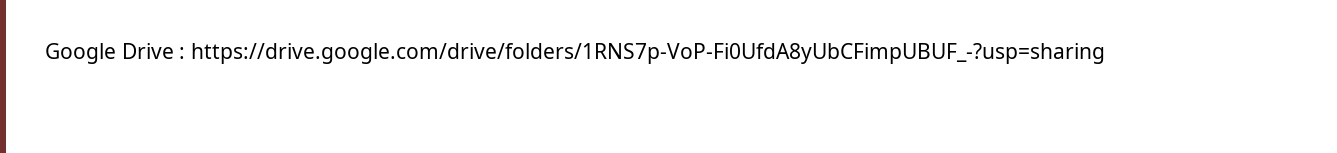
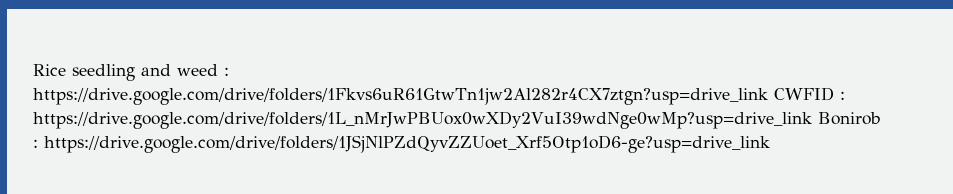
[45,43,1106,64] Google Drive : https://drive.google.com/drive/folders/1RNS7p-VoP-Fi0UfdA8yUbCFimpUBUF_-?usp=sharing -> [33,64,229,81] [33,87,845,105] [33,111,881,129] [33,135,770,153] Rice seedling and weed : https://drive.google.com/drive/folders/1Fkvs6uR61GtwTn1jw2Al282r4CX7ztgn?usp=drive_link CWFID : https://drive.google.com/drive/folders/1L_nMrJwPBUox0wXDy2VuI39wdNge0wMp?usp=drive_link Bonirob : https://drive.google.com/drive/folders/1JSjNlPZdQyvZZUoet_Xrf5Otp1oD6-ge?usp=drive_link

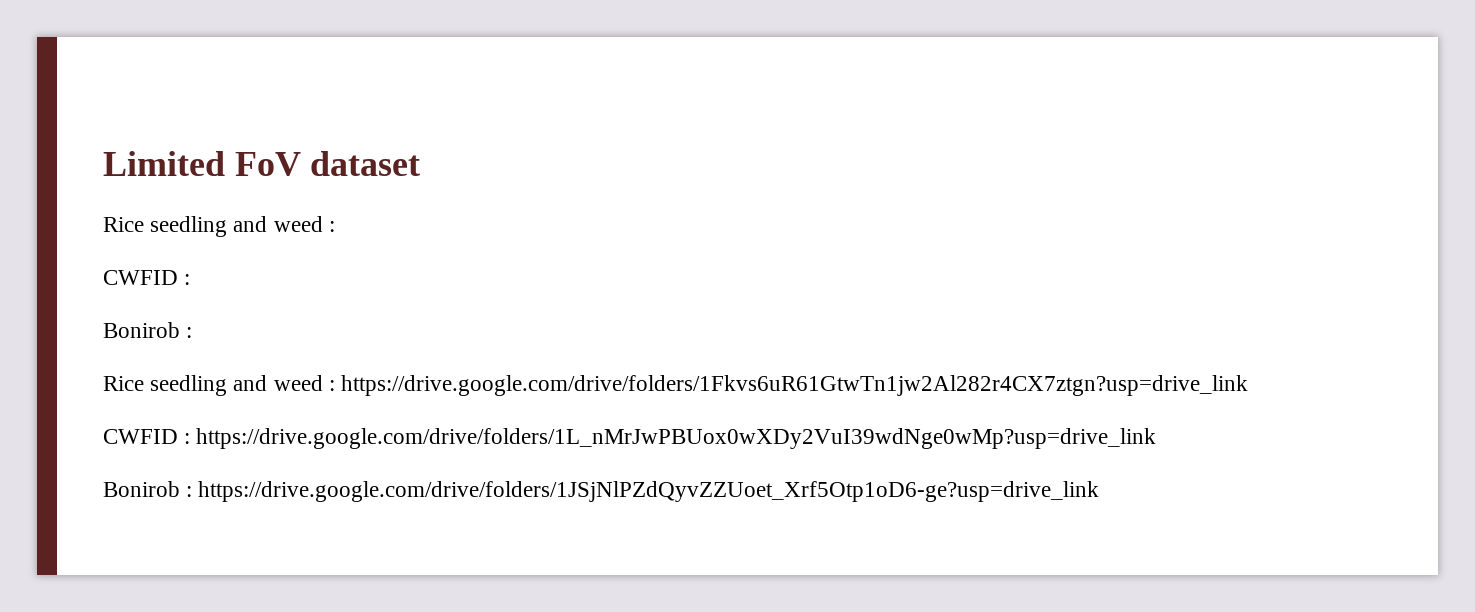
(33, 70) none -> [103,151,421,176] [103,216,335,237] [103,270,191,285] [103,322,193,338] Limited FoV dataset // Rice seedling and weed : // CWFID : // Bonirob : //
(768, 96) none -> (1249, 385) //
(812, 120) none -> (1157, 438) //

